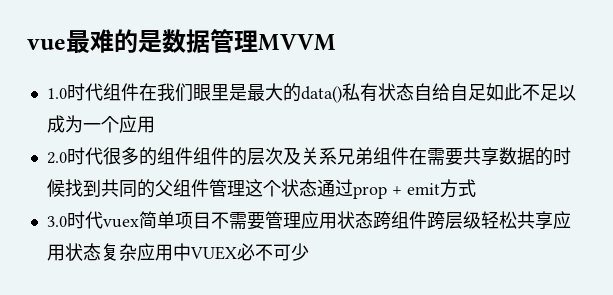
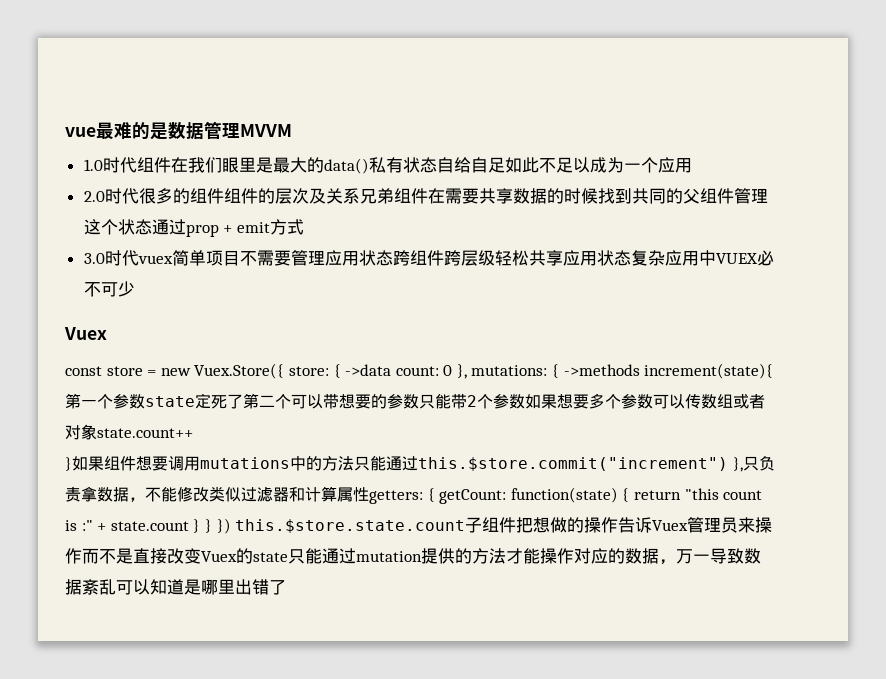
(309, 252) none -> [64,327,107,340] [65,363,774,379] [65,393,765,409] [65,424,193,440] [65,456,775,472] [65,486,763,504] [65,517,773,534] [65,548,761,565] [65,579,286,595] // Vuex // const store = new Vuex.Store({ store: { ->data count: 0 }, mutations: { ->methods increment(state){第一个参数state定死了第二个可以带想要的参数只能带2个参数如果想要多个参数可以传数组或者对象state.count++ // }如果组件想要调用mutations中的方法只能通过this.$store.commit("increment") },只负责拿数据，不能修改类似过滤器和计算属性getters: { getCount: function(state) { return "this count is :" + state.count } } }) this.$store.state.count子组件把想做的操作告诉Vuex管理员来操作而不是直接改变Vuex的state只能通过mutation提供的方法才能操作对应的数据，万一导致数据紊乱可以知道是哪里出错了

